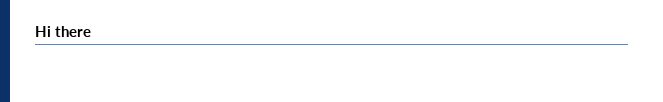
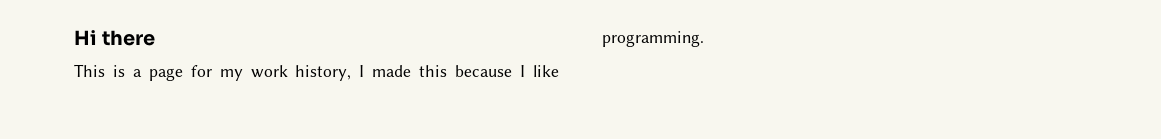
(91, 31) none -> [74,64,559,81] [602,31,704,47] // This is a page for my work history, I made this because I like programming.

